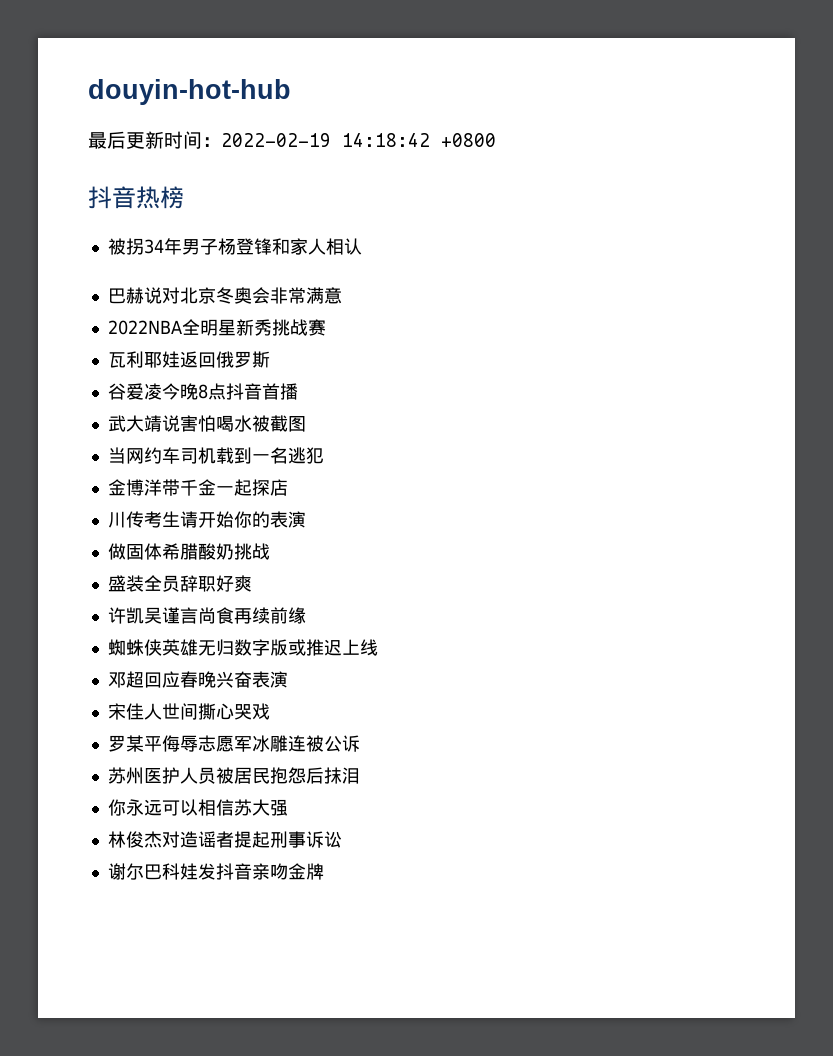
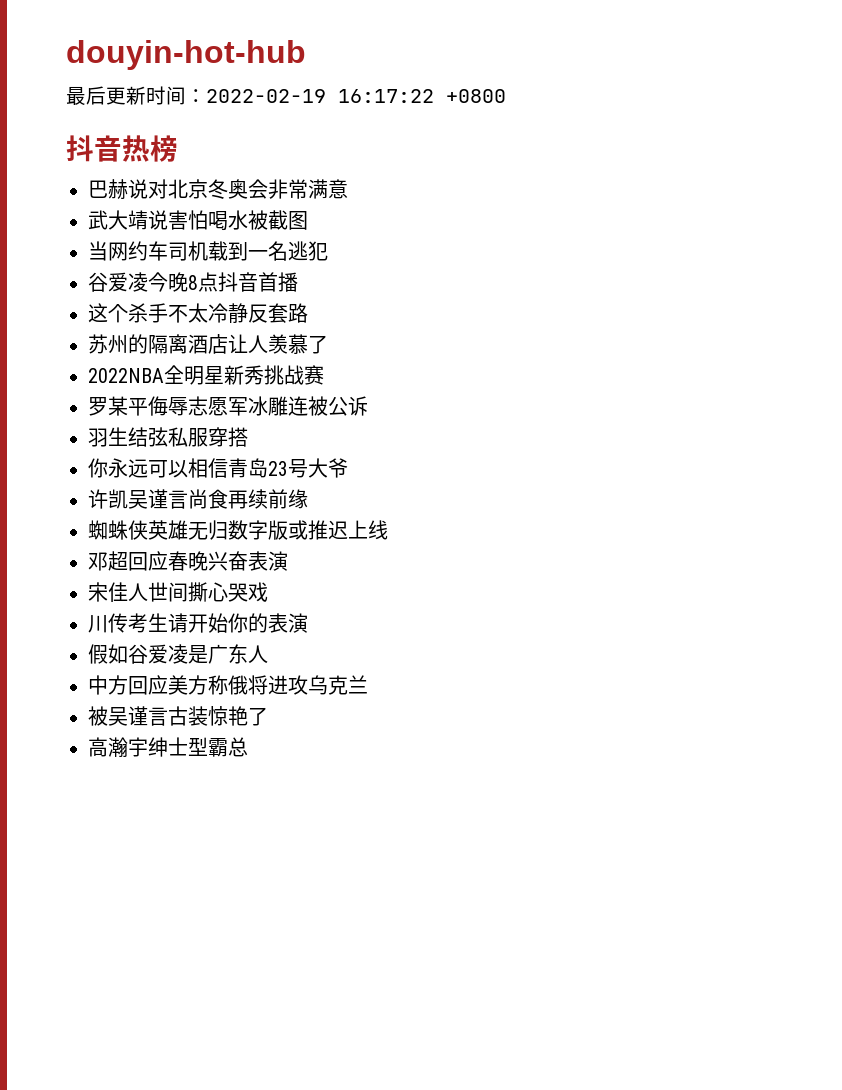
[342,133,430,147] 14:18:42 -> [338,89,434,103] 16:17:22
[107,238,362,255] // 被拐34年男子杨登锋和家人相认 -> (178, 148) none
[107,319,326,336] [107,351,270,368] [107,383,298,400] // 2022NBA全明星新秀挑战赛 // 瓦利耶娃返回俄罗斯 // 谷爱凌今晚8点抖音首播 -> (348, 189) none
[107,479,288,496] [107,511,306,528] [107,543,270,560] [107,575,252,592] 金博洋带千金一起探店 // 川传考生请开始你的表演 // 做固体希腊酸奶挑战 // 盛装全员辞职好爽 -> [88,272,298,292] [88,303,308,323] [88,334,328,354] [88,365,324,385] [88,396,368,416] [88,427,248,447] [88,458,348,478] 谷爱凌今晚8点抖音首播 // 这个杀手不太冷静反套路 // 苏州的隔离酒店让人羡慕了 // 2022NBA全明星新秀挑战赛 // 罗某平侮辱志愿军冰雕连被公诉 // 羽生结弦私服穿搭 // 你永远可以相信青岛23号大爷
[107,735,360,752] [107,767,360,784] [107,799,288,816] [107,831,342,848] [107,863,324,880] 罗某平侮辱志愿军冰雕连被公诉 // 苏州医护人员被居民抱怨后抹泪 // 你永远可以相信苏大强 // 林俊杰对造谣者提起刑事诉讼 // 谢尔巴科娃发抖音亲吻金牌 -> [88,613,308,633] [88,644,268,664] [88,675,368,695] [88,706,268,726] [88,737,248,757] 川传考生请开始你的表演 // 假如谷爱凌是广东人 // 中方回应美方称俄将进攻乌克兰 // 被吴谨言古装惊艳了 // 高瀚宇绅士型霸总

